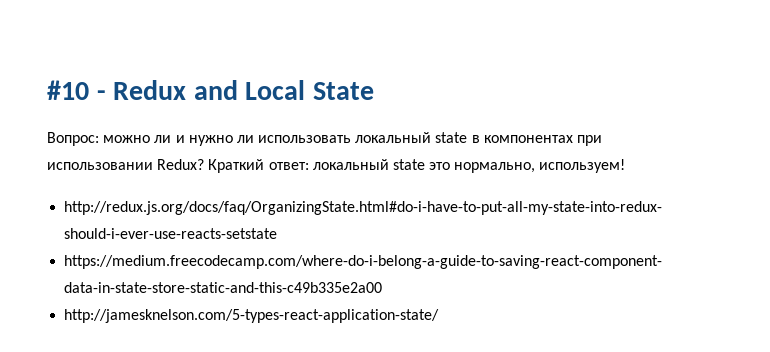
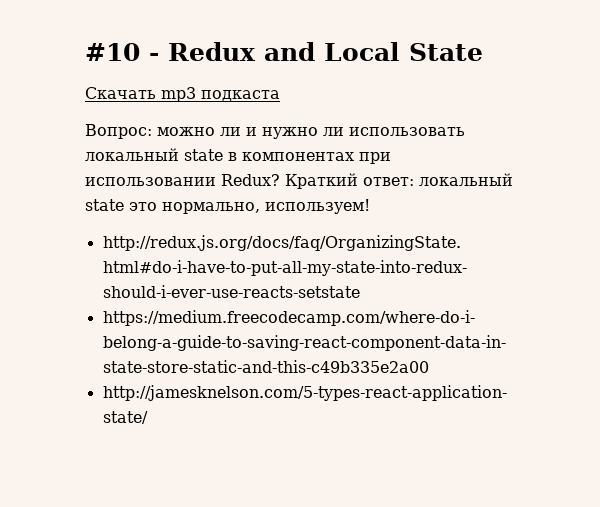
(374, 91) none -> [85,87,280,102] // Скачать mp3 подкаста

